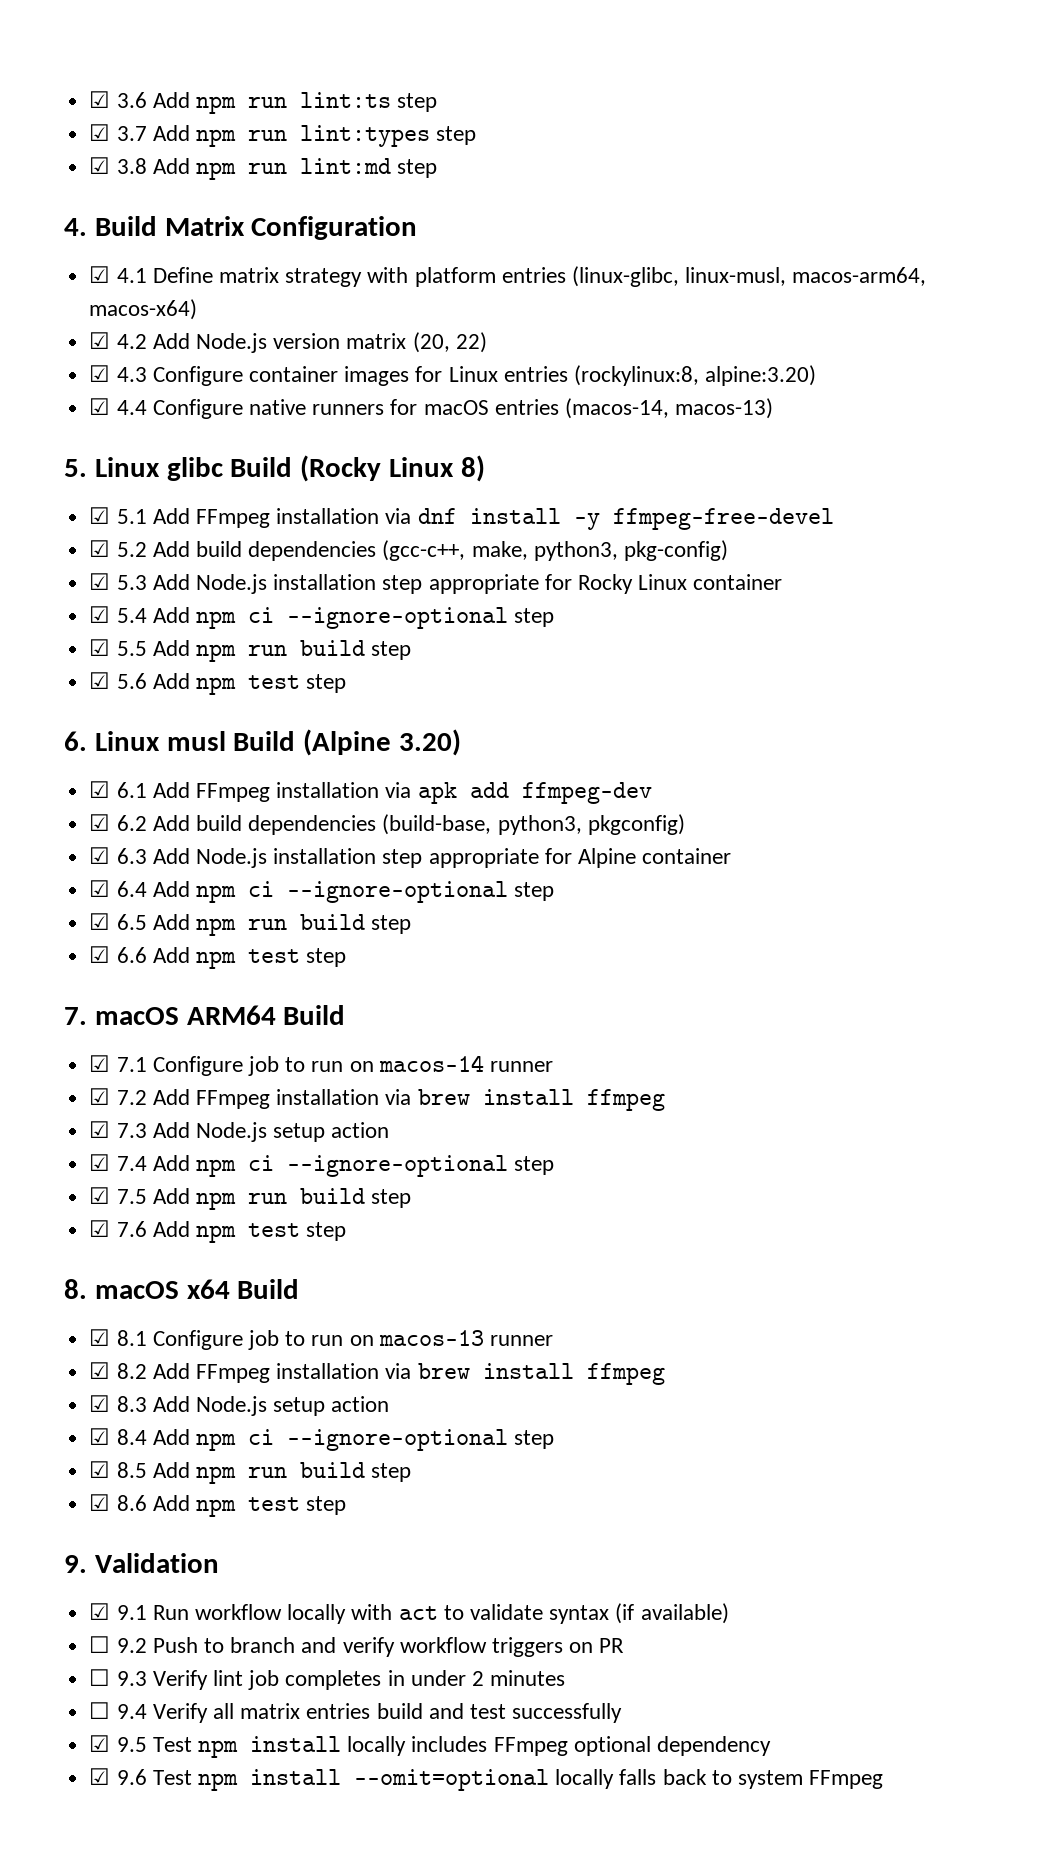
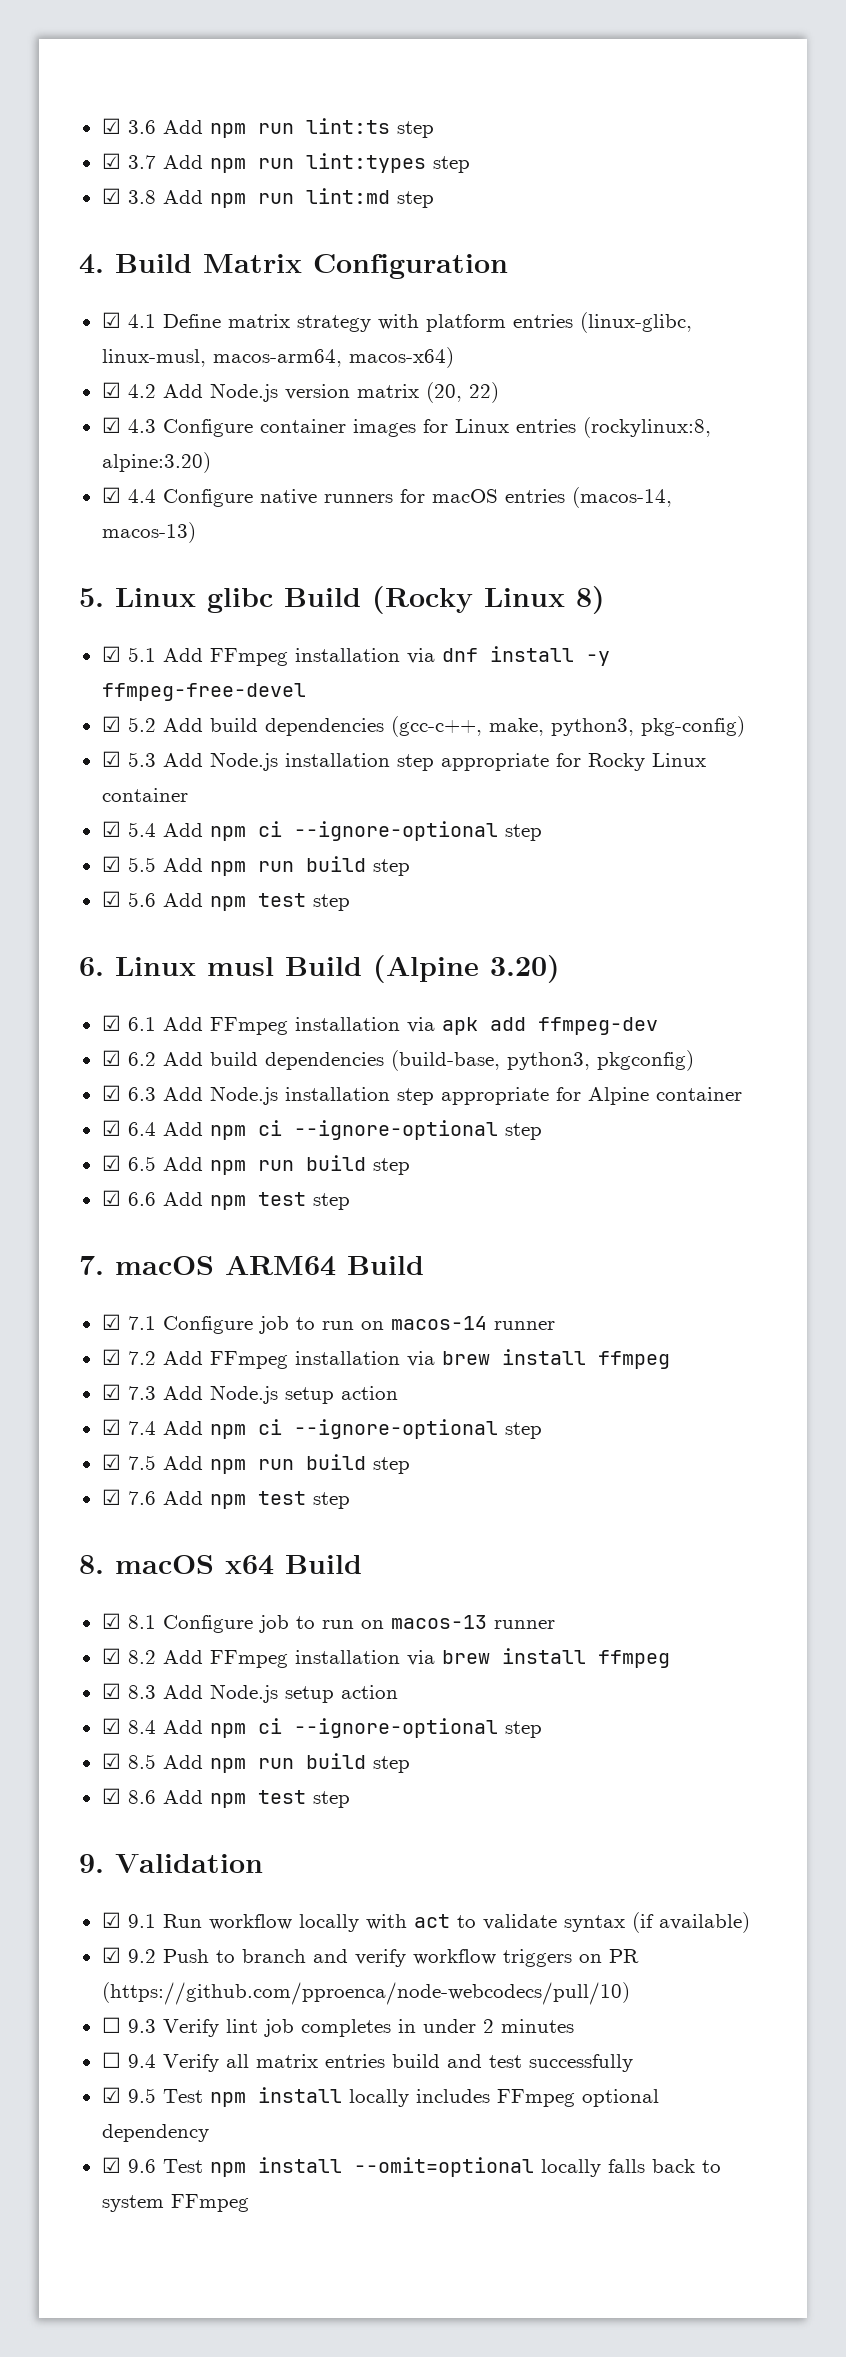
[89,1636,111,1653] ☐ -> [101,1947,121,1963] ☑
(625, 1645) none -> [101,1982,630,2005] (https://github.com/pproenca/node-webcodecs/pull/10)

